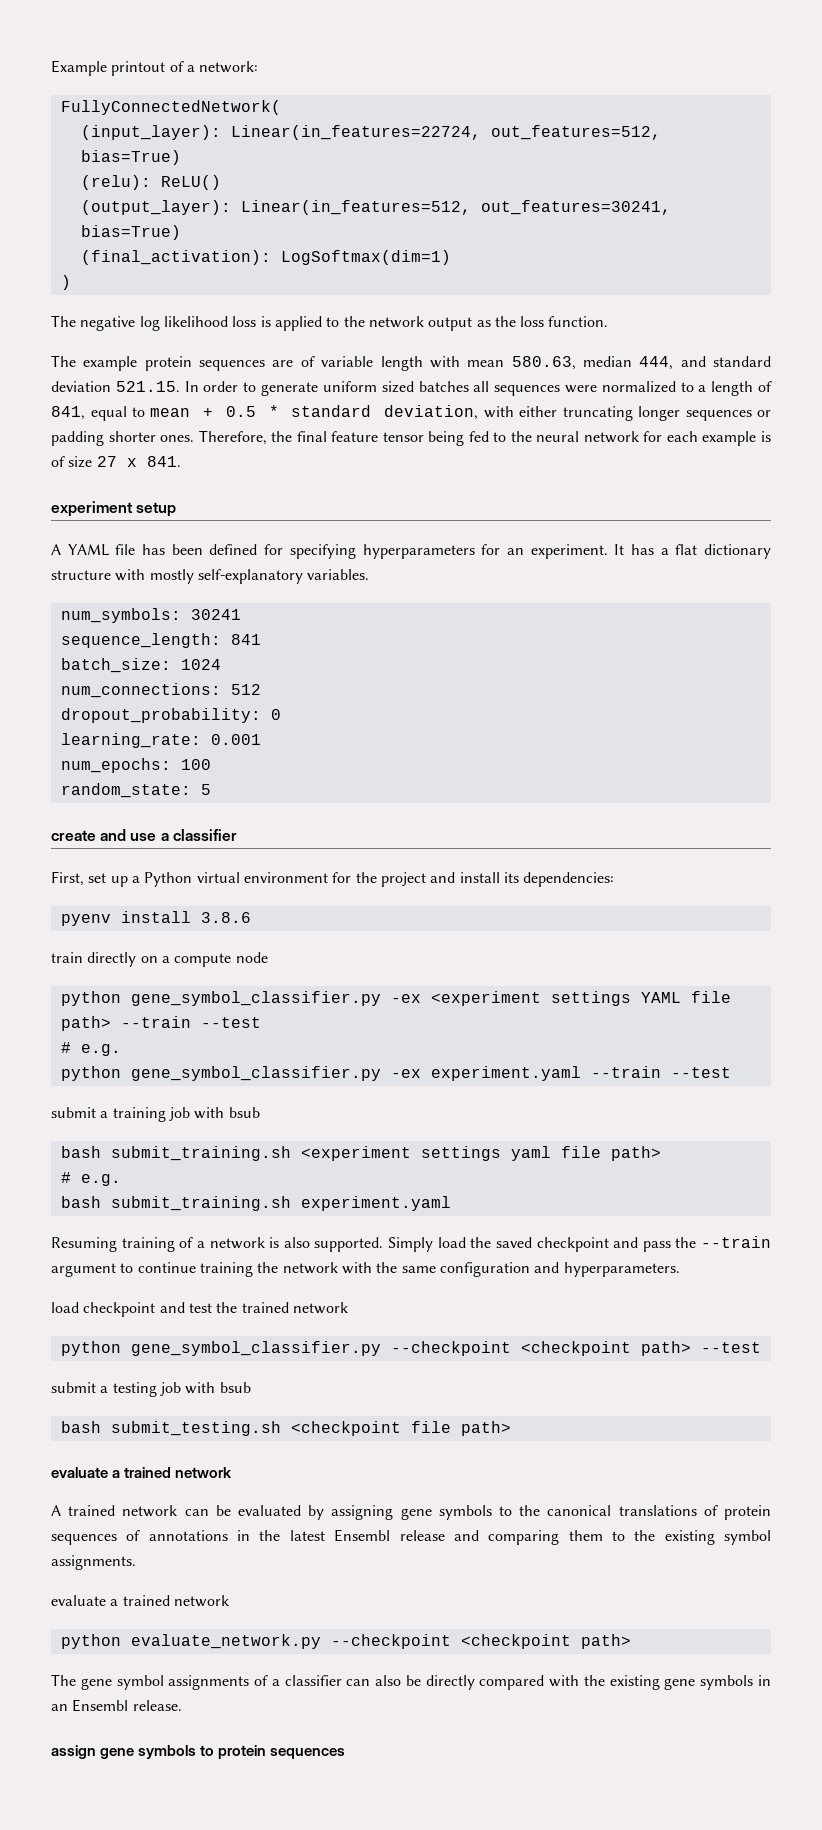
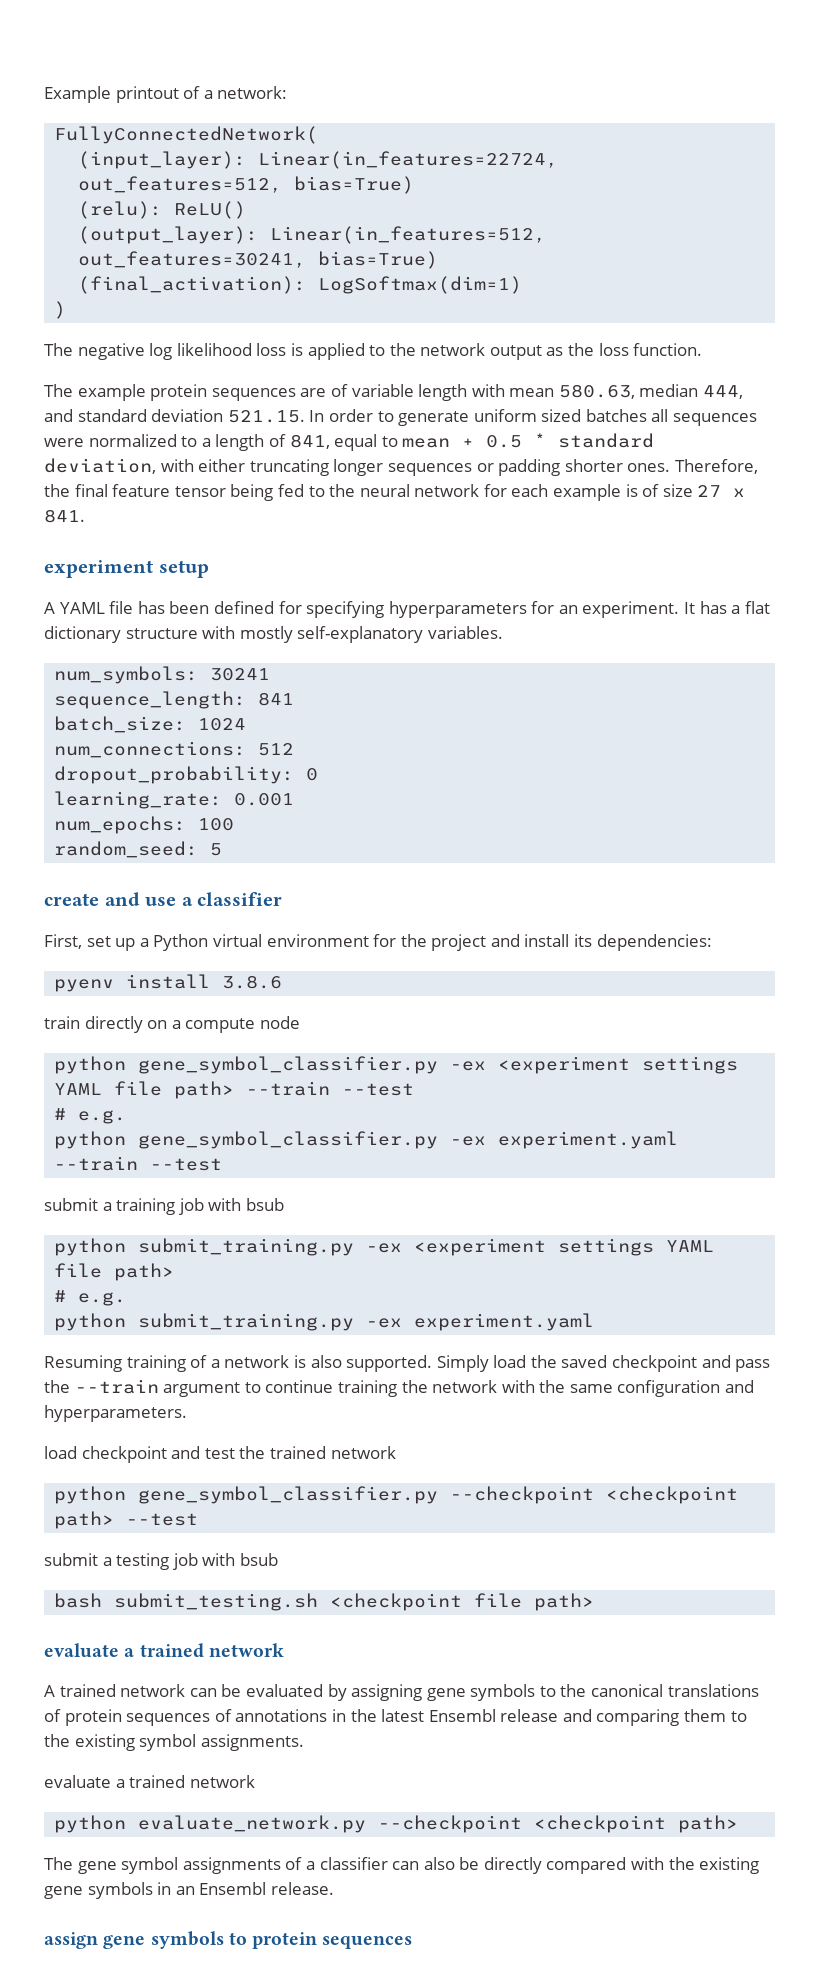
[60,783,191,798] random_state: -> [54,841,199,858] random_seed:
[60,1146,551,1161] bash submit_training.sh <experiment settings yaml -> [54,1238,715,1256] python submit_training.py -ex <experiment settings YAML
[60,1196,291,1211] bash submit_training.sh -> [54,1313,403,1331] python submit_training.py -ex

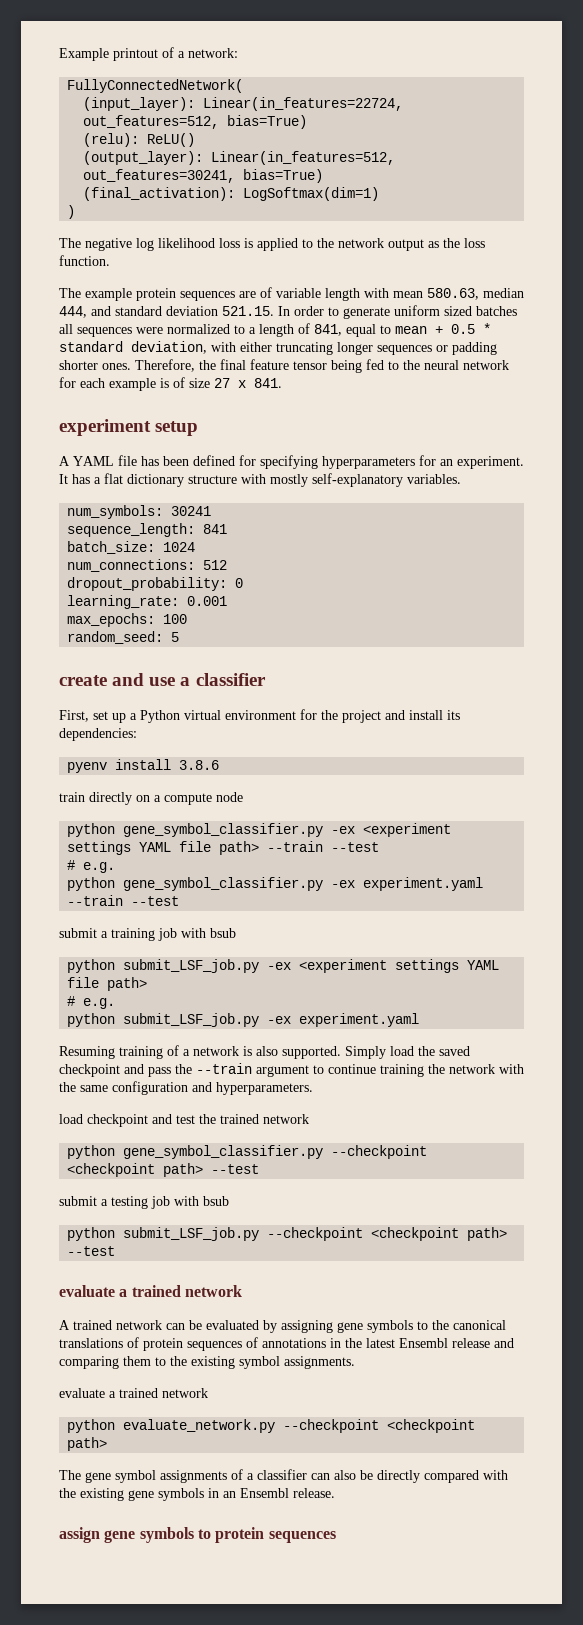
[54,816,187,834] num_epochs: -> [67,613,156,627] max_epochs:
[138,1238,355,1256] submit_training.py -> [123,959,260,973] submit_LSF_job.py
[138,1313,355,1331] submit_training.py -> [123,1013,260,1027] submit_LSF_job.py
[54,1593,595,1611] bash submit_testing.sh <checkpoint file path> -> [67,1227,508,1241] [67,1246,116,1256] python submit_LSF_job.py --checkpoint <checkpoint path> --test

